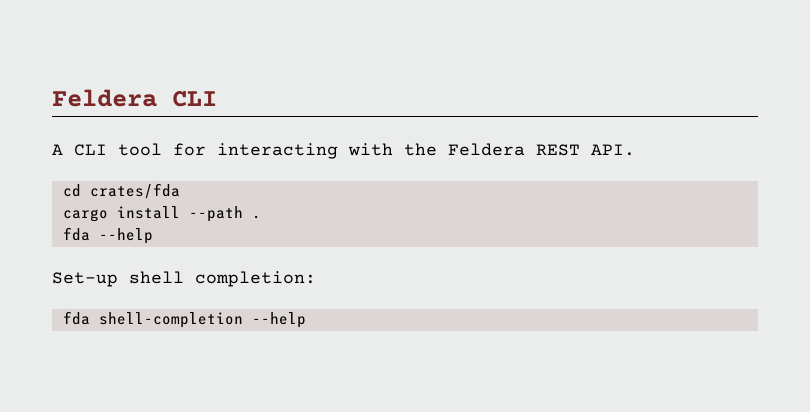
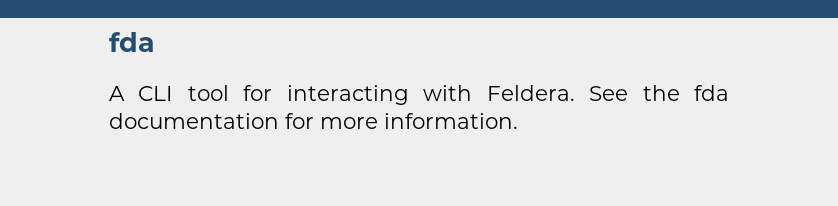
[52,89,217,107] Feldera CLI -> [109,32,155,52] fda
[404,143,635,156] [62,183,180,199] [62,206,261,222] [62,227,153,244] [52,271,316,287] [62,311,306,328] the Feldera REST API. // cd crates/fda // cargo install --path . // fda --help // Set-up shell completion: // fda shell-completion --help -> [486,85,730,101] [109,113,518,129] Feldera. See the fda documentation for more information.

